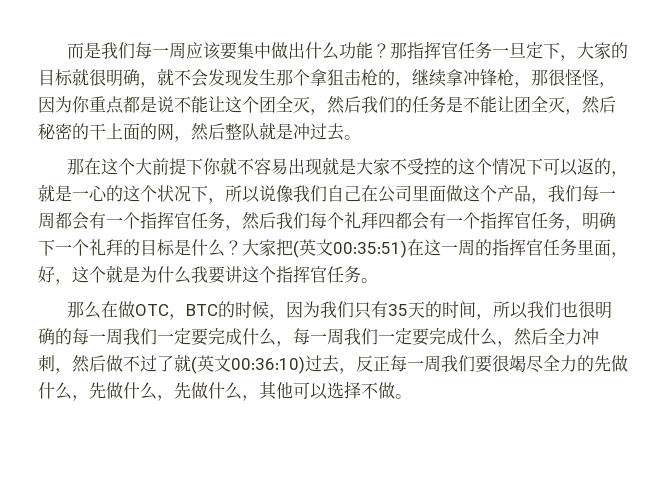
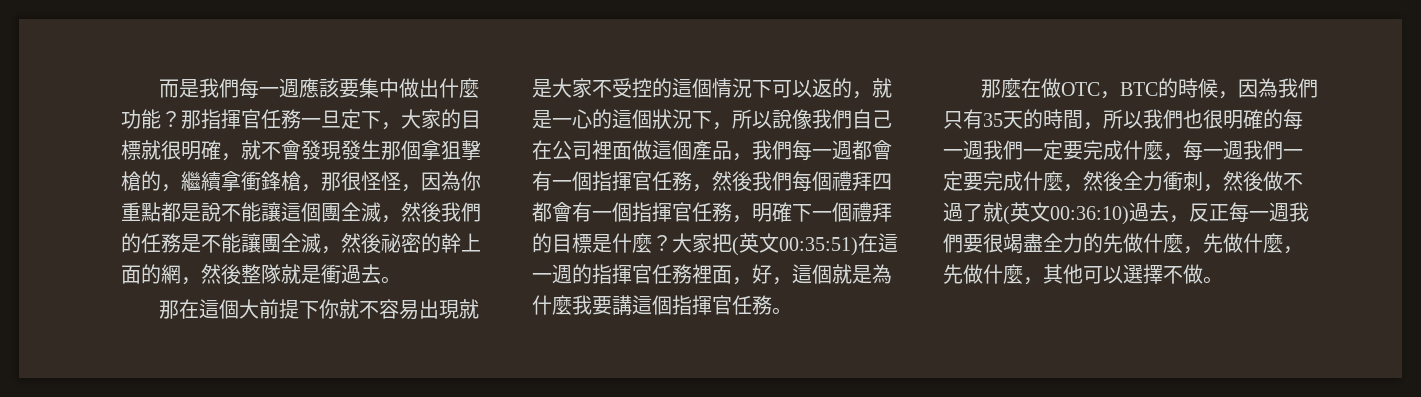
[117,42,221,60] 们每一周应该 -> [218,78,339,99] 們每一週應該
[321,42,339,60] 么 -> [458,78,479,98] 麼
[423,41,492,59] 挥官任务 -> [221,109,301,129] 揮官任務
[55,68,616,88] [38,96,616,115] [38,122,327,142] 标就很明确，就不会发现发生那个拿狙击枪的，继续拿冲锋枪，那很怪怪，因为你重点都是说不能让这个团全灭，然后我们的任务是不能让团全灭，然后秘密的干上面的网，然后整队就是冲过 -> [121,140,481,161] [121,171,481,192] [121,202,481,223] [121,233,481,254] [121,264,361,285] 標就很明確，就不會發現發生那個拿狙擊槍的，繼續拿衝鋒槍，那很怪怪，因為你重點都是說不能讓這個團全滅，然後我們的任務是不能讓團全滅，然後祕密的幹上面的網，然後整隊就是衝過
[100,158,135,175] 这个 -> [198,299,239,319] 這個
[304,158,322,175] 现 -> [438,300,459,319] 現
[457,158,526,175] 这个情况 -> [672,78,752,98] 這個情況
[123,185,616,204] [38,211,616,231] [38,239,225,257] 这个状况下，所以说像我们自己在公司里面做这个产品，我们每一周都会有一个指挥官任务，然后我们每个礼拜四都会有一个指挥官任务，明确下一个礼拜的目标是什么 -> [612,109,892,130] [532,140,892,161] [532,171,892,192] [532,202,892,223] [532,233,652,253] 這個狀況下，所以說像我們自己在公司裡面做這個產品，我們每一週都會有一個指揮官任務，然後我們每個禮拜四都會有一個指揮官任務，明確下一個禮拜的目標是什麼
[424,238,628,258] [38,265,378,285] [66,301,101,319] 这一周的指挥官任务里面，好，这个就是为什么我要讲这个指挥官任务。 // 那么 -> [878,233,898,253] [532,264,892,285] [532,295,792,315] [980,78,1021,98] 這一週的指揮官任務裡面，好，這個就是為什麼我要講這個指揮官任務。 // 那麼
[234,301,354,320] 时候，因为我们 -> [1177,78,1318,99] 時候，因為我們
[441,301,476,318] 时间 -> [1043,109,1083,129] 時間
[543,301,612,319] [38,328,599,347] [38,355,157,374] 们也很明确的每一周我们一定要完成什么，每一周我们一定要完成什么，然后全力冲刺，然后做不过 -> [1163,109,1303,130] [943,140,1303,161] [943,171,1303,192] [943,202,963,222] 們也很明確的每一週我們一定要完成什麼，每一週我們一定要完成什麼，然後全力衝刺，然後做不過
[305,355,322,372] 过 -> [1129,202,1149,222] 過
[424,355,543,373] 周我们要很竭尽 -> [1269,202,1309,222] [943,233,1043,254] 週我們要很竭盡
[55,382,242,401] 么，先做什么，先做什么 -> [1163,233,1303,254] [943,264,1023,284] 麼，先做什麼，先做什麼
[327,381,361,399] 选择 -> [1123,264,1163,284] 選擇

